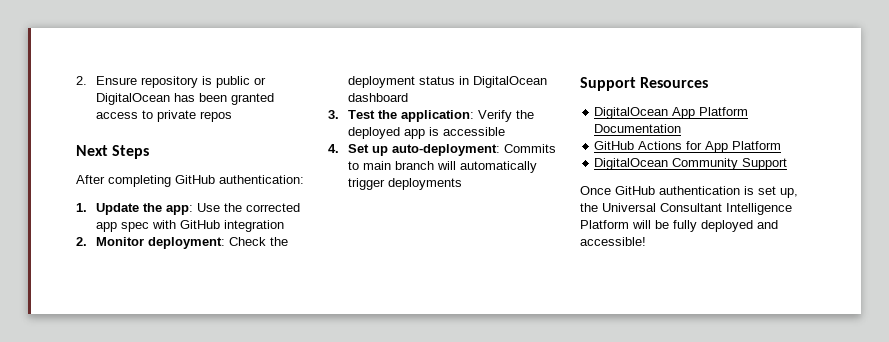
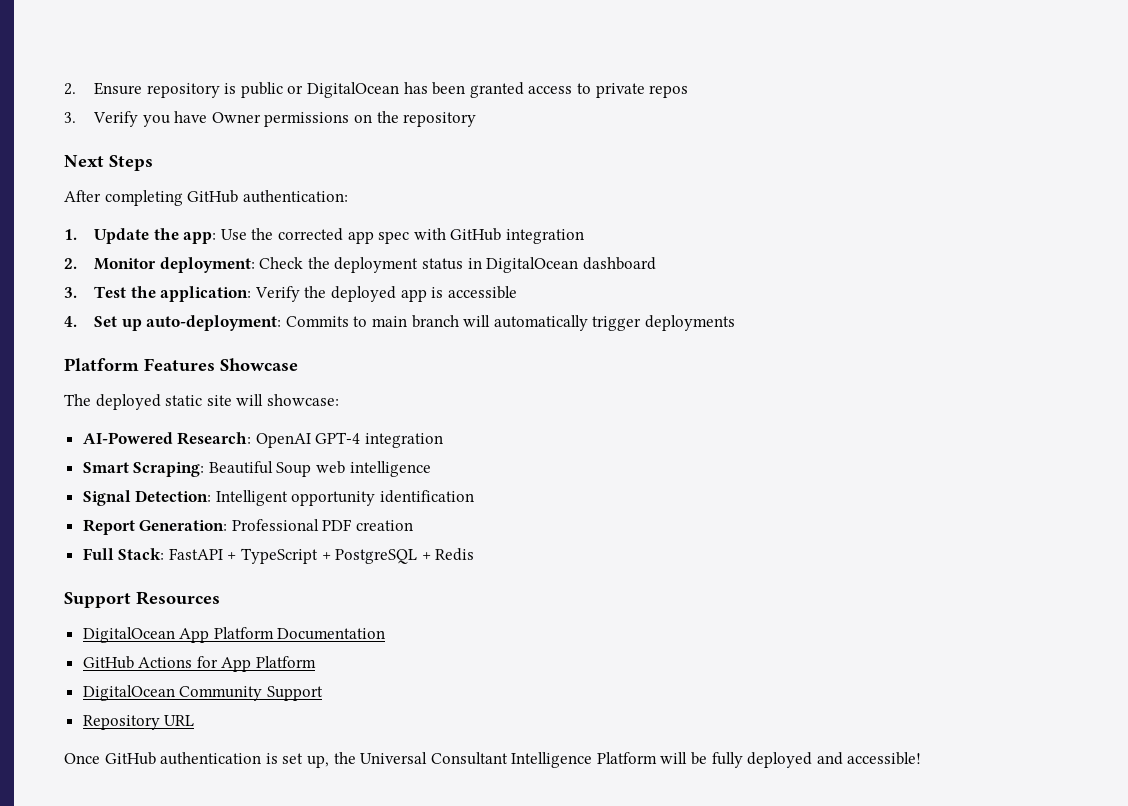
(233, 116) none -> [64,111,477,127] // 3. Verify you have Owner permissions on the repository
(463, 184) none -> [64,358,298,372] [64,394,339,410] [82,432,444,448] [82,461,431,477] [82,490,475,506] [82,519,414,535] [82,548,475,564] // Platform Features Showcase // The deployed static site will showcase: // AI-Powered Research: OpenAI GPT-4 integration // Smart Scraping: Beautiful Soup web intelligence // Signal Detection: Intelligent opportunity identification // Report Generation: Professional PDF creation // Full Stack: FastAPI + TypeScript + PostgreSQL + Redis
(788, 164) none -> [82,715,195,730] // Repository URL

